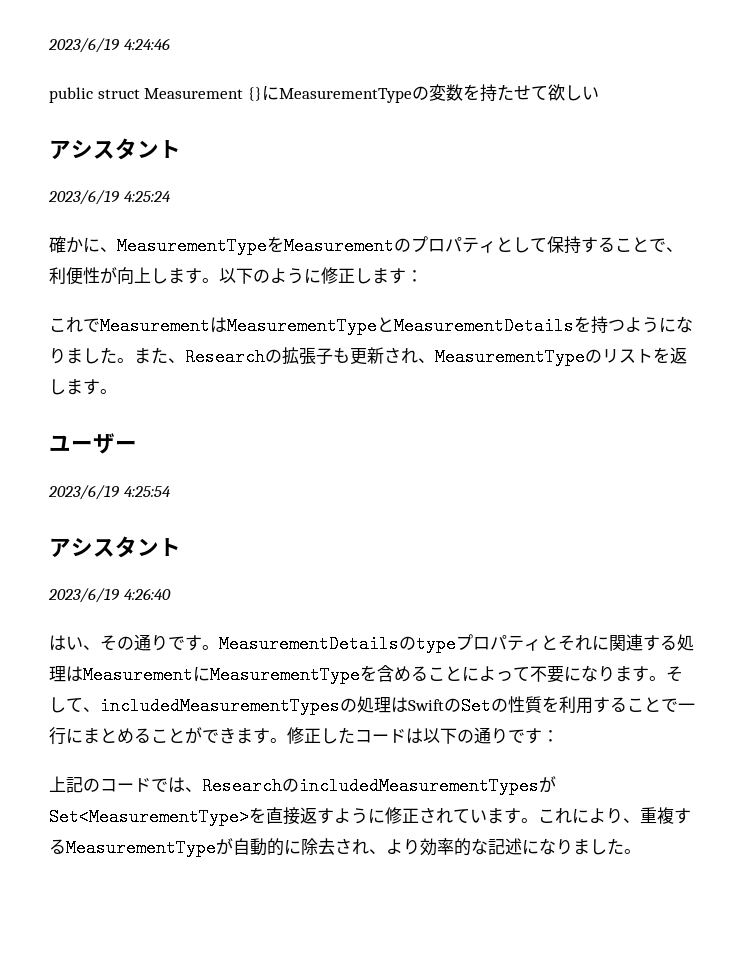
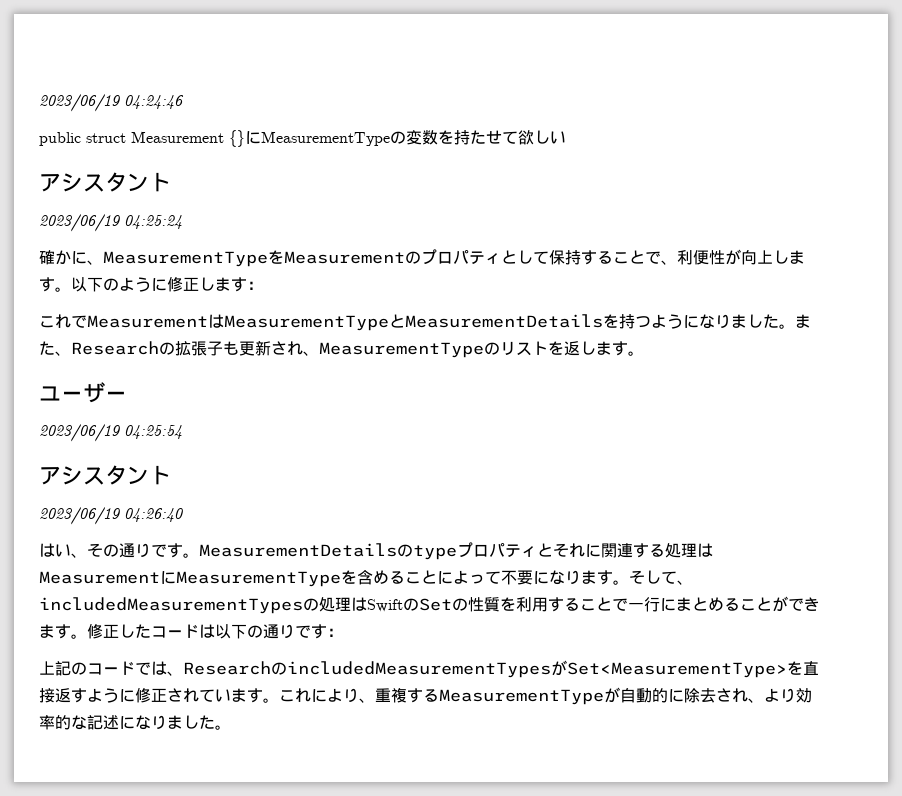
[48,38,170,53] 2023/6/19 4:24:46 -> [39,94,184,112] 2023/06/19 04:24:46
[48,190,171,205] 2023/6/19 4:25:24 -> [39,214,182,232] 2023/06/19 04:25:24
[48,485,171,500] [49,536,181,558] [48,588,171,603] 2023/6/19 4:25:54 // アシスタント // 2023/6/19 4:26:40 -> [39,424,182,442] [39,465,171,485] [39,507,183,525] 2023/06/19 04:25:54 // アシスタント // 2023/06/19 04:26:40

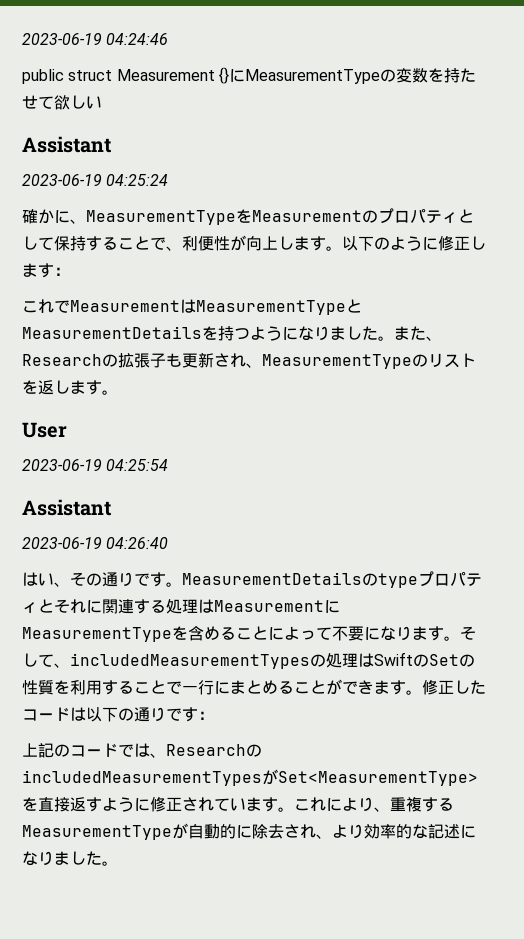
[39,94,120,112] 2023/06/19 -> [22,33,102,45] 2023-06-19
[39,172,171,192] [39,214,120,232] アシスタント // 2023/06/19 -> [22,136,111,153] [22,174,102,186] Assistant // 2023-06-19
[39,382,127,403] [39,424,182,442] [39,465,171,485] [39,507,120,525] ユーザー // 2023/06/19 04:25:54 // アシスタント // 2023/06/19 -> [22,422,67,438] [22,459,169,471] [22,499,111,516] [22,537,102,549] User // 2023-06-19 04:25:54 // Assistant // 2023-06-19

